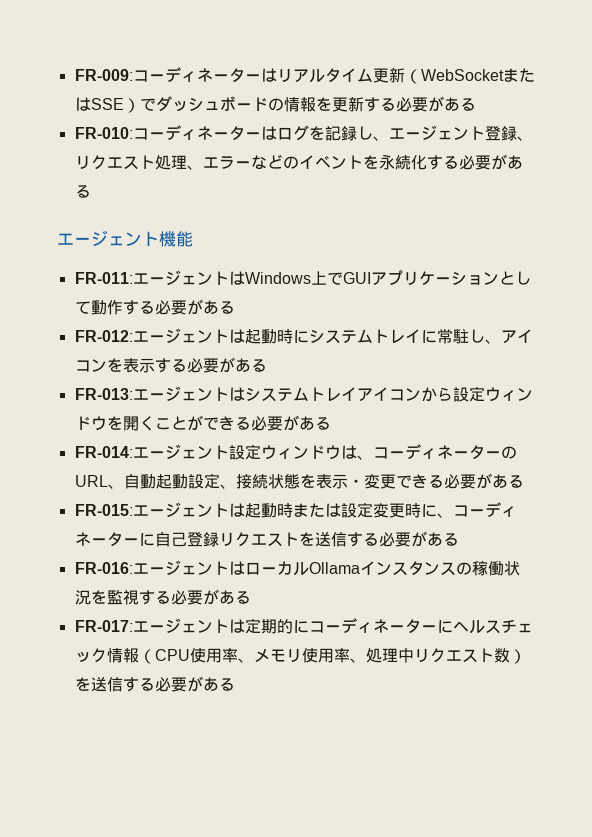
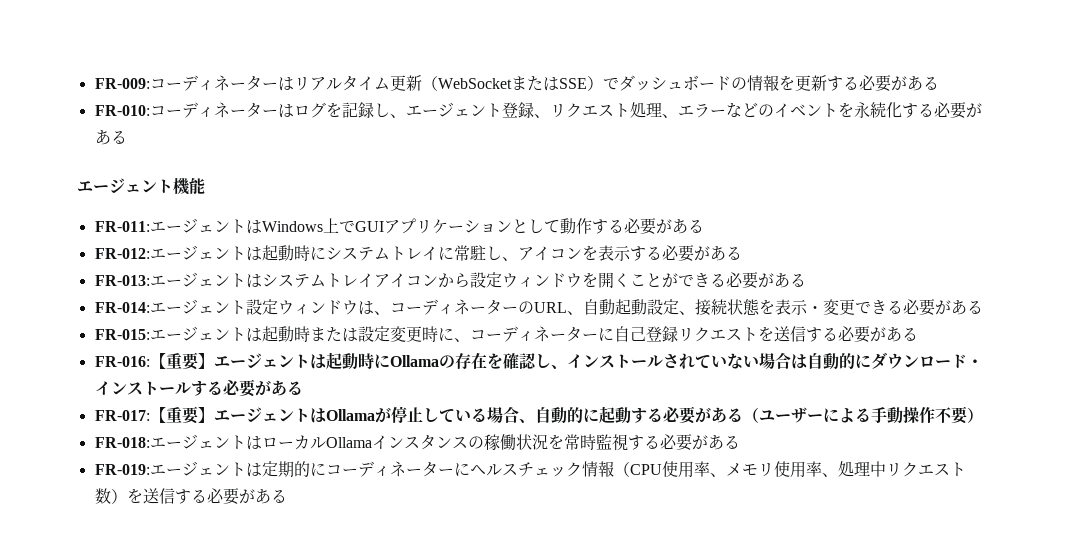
(133, 568) none -> [149,352,983,370] [94,379,303,397] [94,406,983,424] [94,437,150,448] 【重要】エージェントは起動時にOllamaの存在を確認し、インストールされていない場合は自動的にダウンロード・インストールする必要がある // FR-017:【重要】エージェントはOllamaが停止している場合、自動的に起動する必要がある（ユーザーによる手動操作不要） // FR-018:
(107, 597) none -> [563,434,596,450] 常時
[74,620,133,632] FR-017: -> [94,464,150,475] FR-019:

